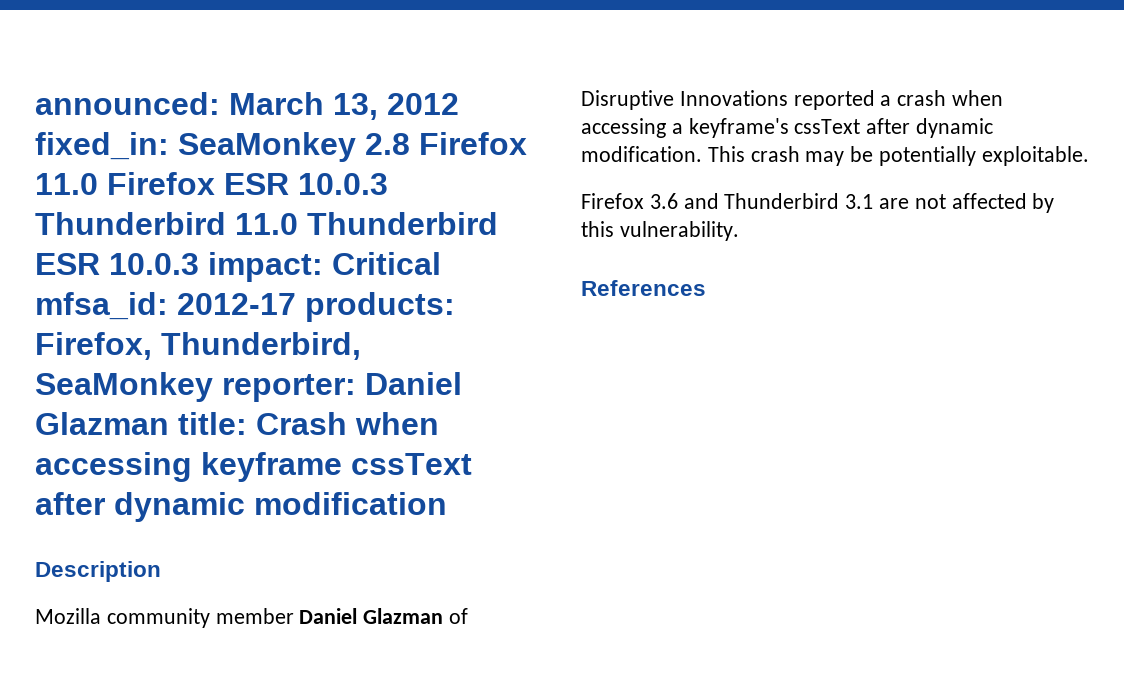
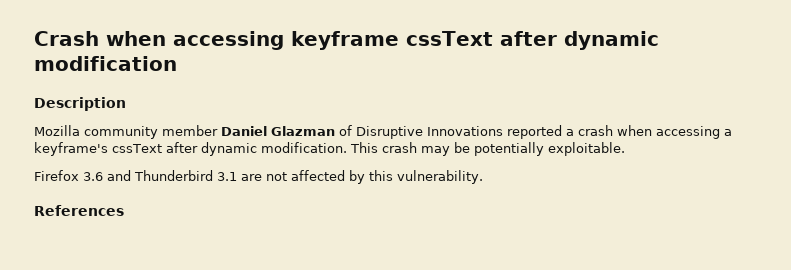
[35,92,459,120] [35,132,527,162] [35,172,388,195] [35,212,498,235] [35,252,441,282] [35,292,455,322] [35,332,361,360] [35,372,462,402] [35,412,247,435] announced: March 13, 2012 fixed_in: SeaMonkey 2.8 Firefox 11.0 Firefox ESR 10.0.3 Thunderbird 11.0 Thunderbird ESR 10.0.3 impact: Critical mfsa_id: 2012-17 products: Firefox, Thunderbird, SeaMonkey reporter: Daniel Glazman title: -> (34, 38) none

